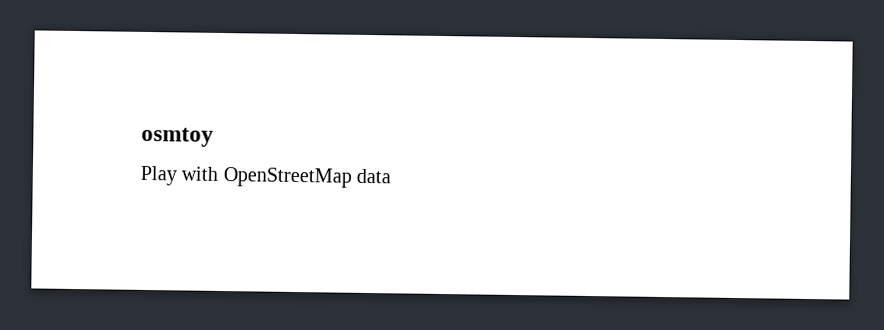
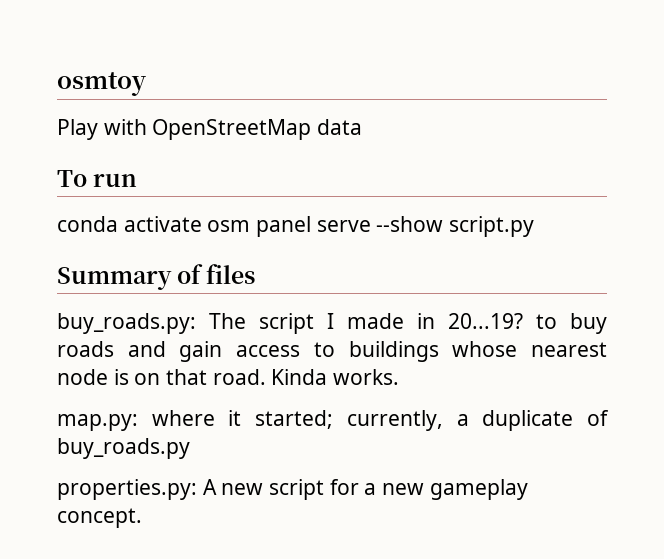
(392, 176) none -> [57,170,138,187] [57,216,535,237] [57,264,256,290] [57,313,607,334] [57,341,607,362] [57,369,400,385] [57,410,609,431] [57,438,190,459] [57,479,528,500] [57,508,142,528] // To run // conda activate osm panel serve --show script.py // Summary of files // buy_roads.py: The script I made in 20...19? to buy roads and gain access to buildings whose nearest node is on that road. Kinda works. // map.py: where it started; currently, a duplicate of buy_roads.py // properties.py: A new script for a new gameplay concept.

